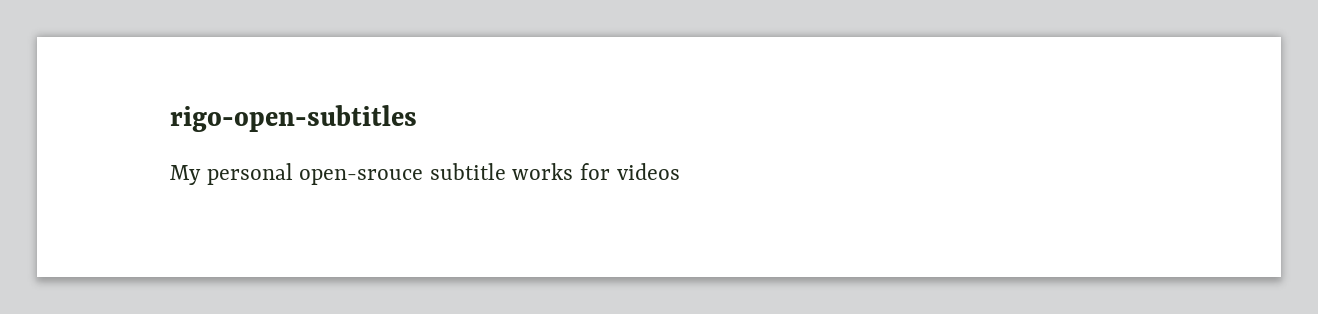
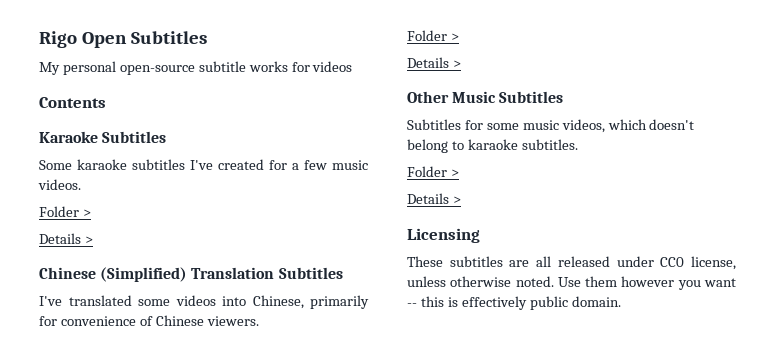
[170,105,417,132] rigo-open-subtitles -> [39,31,207,48] Rigo Open Subtitles
[299,169,424,185] open-srouce -> [119,65,195,75] open-source
(680, 171) none -> [39,97,106,108] [39,131,167,143] [39,159,368,170] [38,179,81,190] [39,206,91,217] [39,233,93,244] [39,267,343,282] [39,295,369,309] [39,315,259,326] [407,30,459,41] [407,57,461,68] [407,91,564,103] [407,119,695,133] [407,139,578,153] [407,166,459,177] [407,193,461,204] [407,228,480,243] [407,256,736,270] [407,276,736,290] [407,296,621,310] // Contents // Karaoke Subtitles // Some karaoke subtitles I've created for a few music videos. // Folder > // Details > // Chinese (Simplified) Translation Subtitles // I've translated some videos into Chinese, primarily for convenience of Chinese viewers. // Folder > // Details > // Other Music Subtitles // Subtitles for some music videos, which doesn't belong to karaoke subtitles. // Folder > // Details > // Licensing // These subtitles are all released under CC0 license, unless otherwise noted. Use them however you want -- this is effectively public domain.

